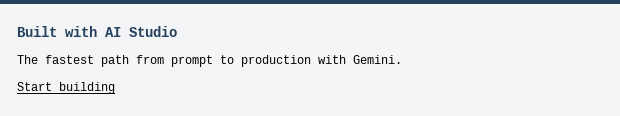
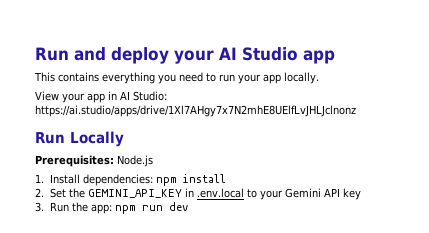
[17,26,177,37] [17,55,402,67] [17,82,115,94] Built with AI Studio // The fastest path from prompt to production with Gemini. // Start building -> [35,47,335,64] [34,72,319,84] [35,91,167,103] [35,105,356,117] [35,131,124,147] [35,155,153,167] [35,174,226,186] [35,188,361,200] [35,202,188,214] Run and deploy your AI Studio app // This contains everything you need to run your app locally. // View your app in AI Studio: https://ai.studio/apps/drive/1Xl7AHgy7x7N2mhE8UElfLvJHLJclnonz // Run Locally // Prerequisites: Node.js // 1. Install dependencies: npm install // 2. Set the GEMINI_API_KEY in .env.local to your Gemini API key // 3. Run the app: npm run dev

